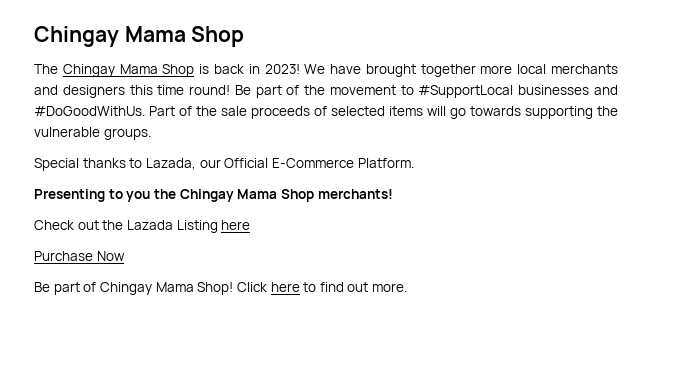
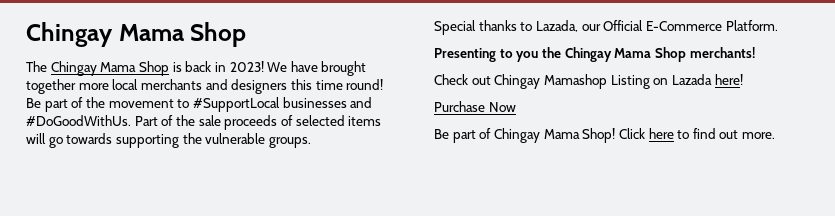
[102,220,251,233] the Lazada Listing here -> [494,74,743,89] Chingay Mamashop Listing on Lazada here!

